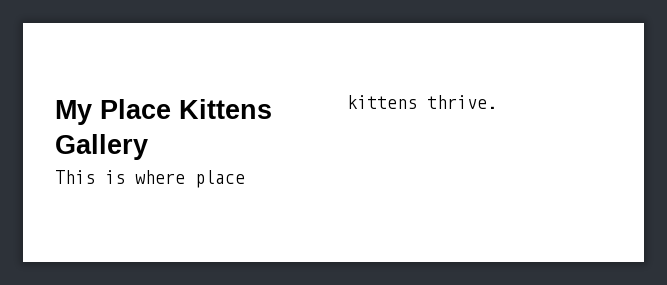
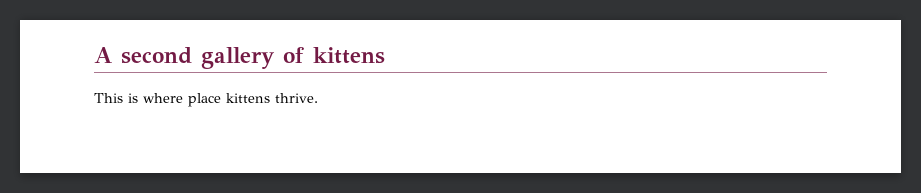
[55,99,272,125] [55,134,148,160] My Place Kittens Gallery -> [94,47,385,69] A second gallery of kittens

